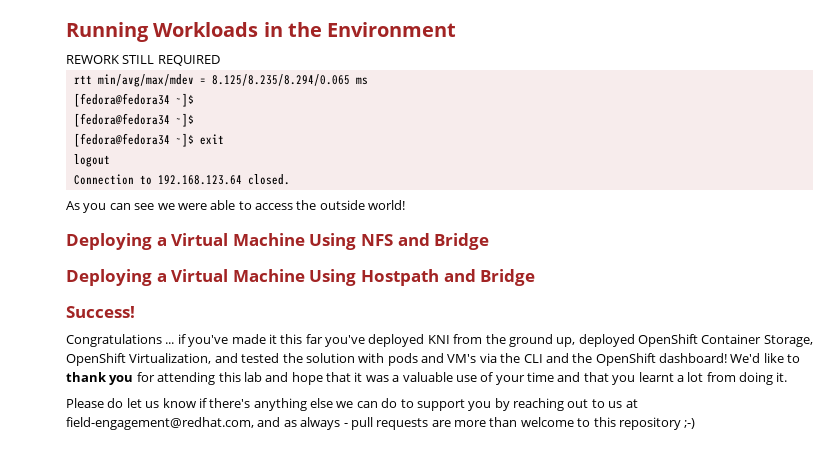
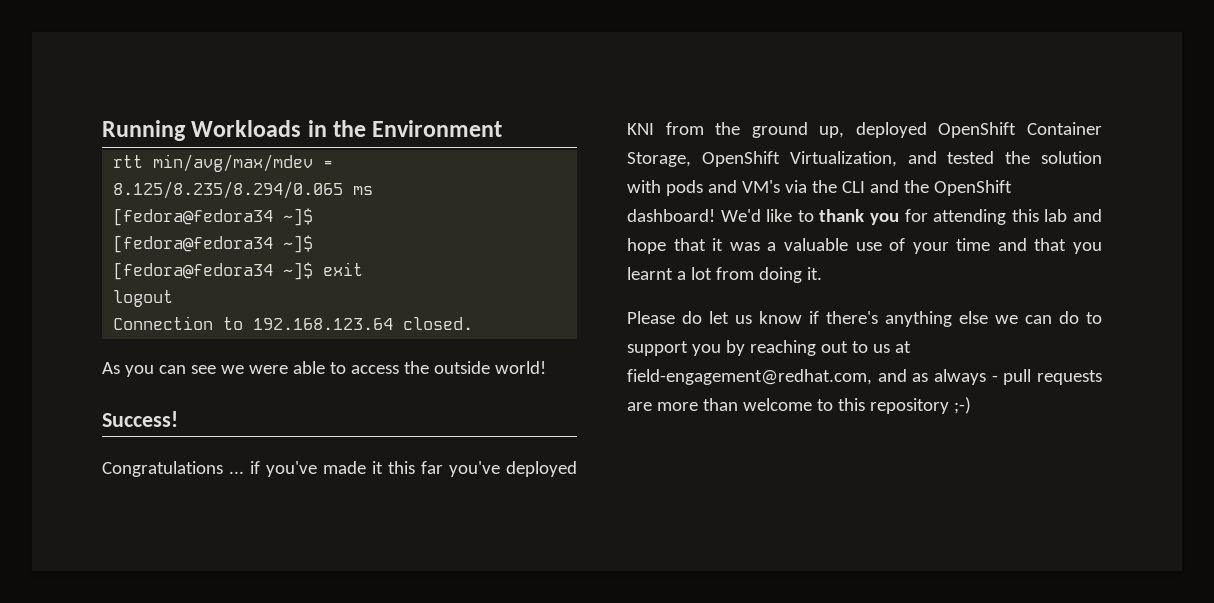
[66,55,220,66] // REWORK STILL REQUIRED -> (503, 128) none
[66,233,490,250] [66,269,536,286] // Deploying a Virtual Machine Using NFS and Bridge // Deploying a Virtual Machine Using Hostpath and Bridge -> (546, 367) none

